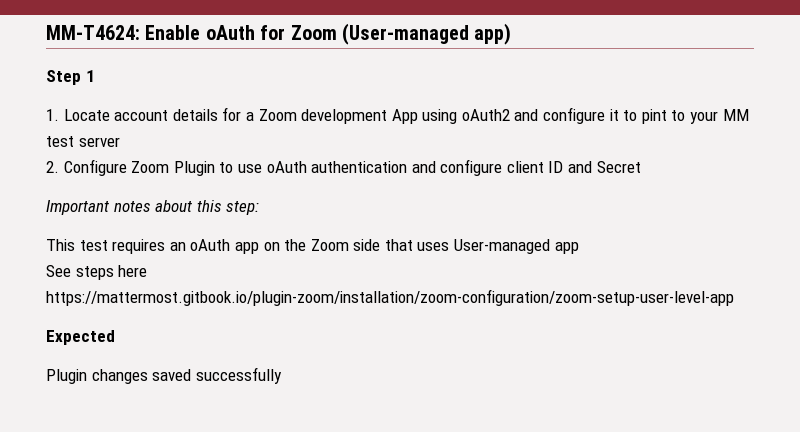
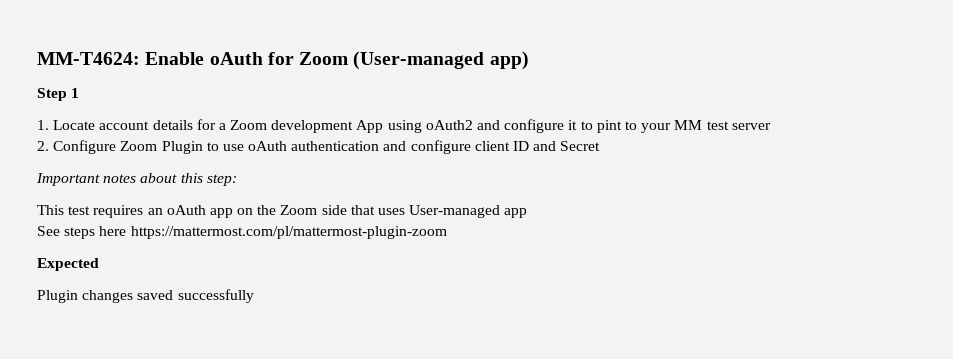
[46,289,734,306] https://mattermost.gitbook.io/plugin-zoom/installation/zoom-configuration/zoom-setup-user-level-app -> [130,226,447,239] https://mattermost.com/pl/mattermost-plugin-zoom

